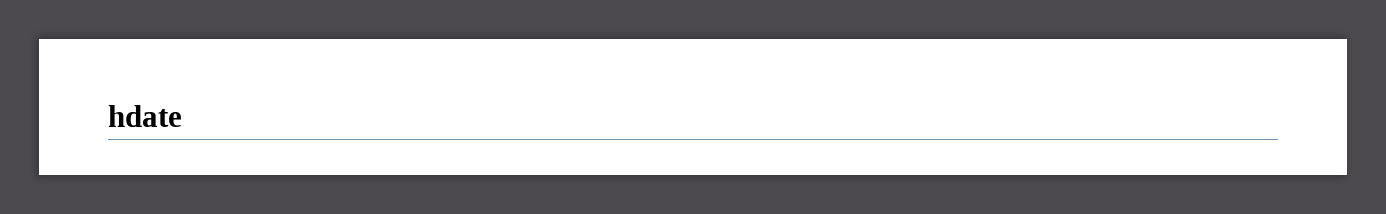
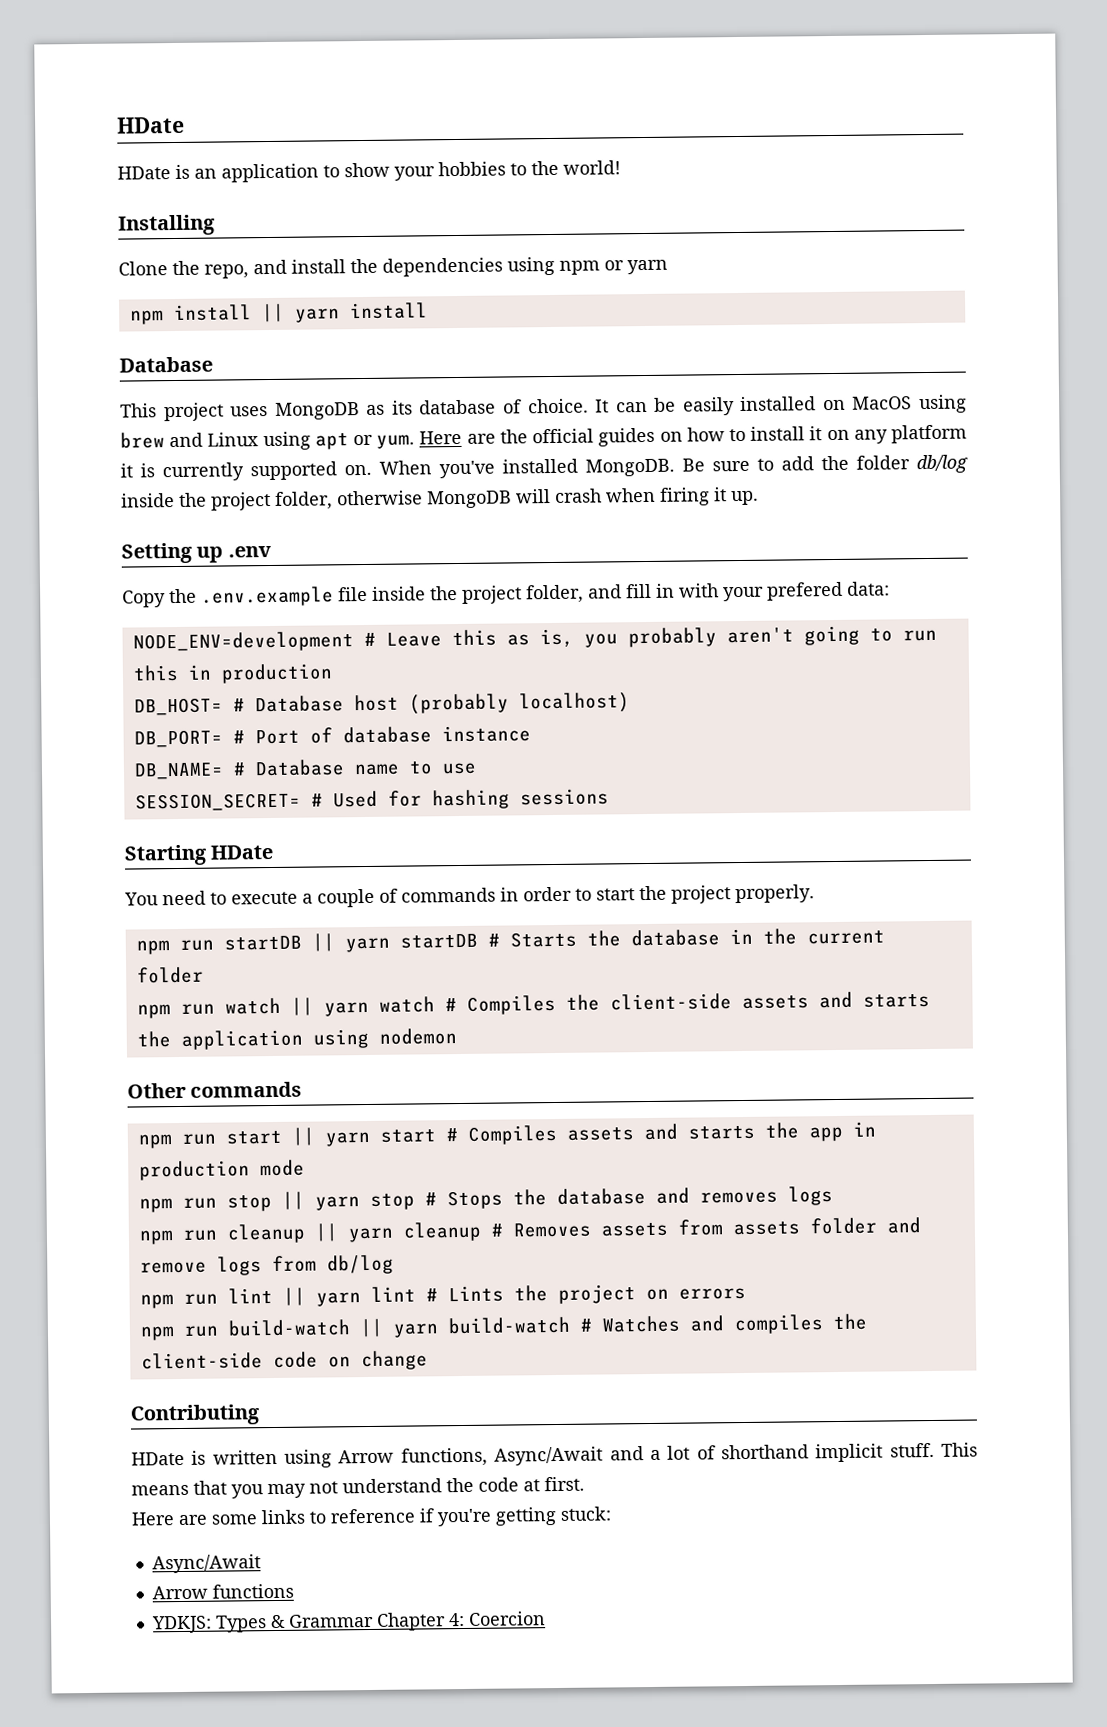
[108,105,182,127] hdate -> [117,116,185,134] [117,160,621,183] [118,214,216,236] [118,256,668,279] [129,302,428,325] [119,356,213,373] [120,394,967,422] [120,424,968,451] [120,454,968,482] [121,487,759,511] [121,542,272,564] [122,581,890,608] [132,625,937,653] [132,663,333,684] [133,692,630,716] [133,725,531,748] [133,759,477,780] [134,788,609,812] [124,844,274,866] [124,884,815,908] [135,928,885,955] [136,966,204,984] [136,991,930,1019] [136,1028,457,1050] [127,1081,303,1099] [137,1121,876,1149] [138,1159,305,1181] [138,1186,833,1213] [138,1217,921,1245] [139,1254,394,1276] [139,1284,746,1309] [139,1313,867,1341] [140,1350,428,1371] [130,1404,260,1426] [131,1442,979,1468] [131,1476,585,1499] [131,1506,611,1527] [151,1554,261,1574] [151,1583,294,1600] [150,1611,546,1634] HDate // HDate is an application to show your hobbies to the world! // Installing // Clone the repo, and install the dependencies using npm or yarn // npm install || yarn install // Database // This project uses MongoDB as its database of choice. It can be easily installed on MacOS using brew and Linux using apt or yum. Here are the official guides on how to install it on any platform it is currently supported on. When you've installed MongoDB. Be sure to add the folder db/log inside the project folder, otherwise MongoDB will crash when firing it up. // Setting up .env // Copy the .env.example file inside the project folder, and fill in with your prefered data: // NODE_ENV=development # Leave this as is, you probably aren't going to run this in production // DB_HOST= # Database host (probably localhost) // DB_PORT= # Port of database instance // DB_NAME= # Database name to use // SESSION_SECRET= # Used for hashing sessions // Starting HDate // You need to execute a couple of commands in order to start the project properly. // npm run startDB || yarn startDB # Starts the database in the current folder // npm run watch || yarn watch # Compiles the client-side assets and starts the application using nodemon // Other commands // npm run start || yarn start # Compiles assets and starts the app in production mode // npm run stop || yarn stop # Stops the database and removes logs // npm run cleanup || yarn cleanup # Removes assets from assets folder and remove logs from db/log // npm run lint || yarn lint # Lints the project on errors // npm run build-watch || yarn build-watch # Watches and compiles the client-side code on change // Contributing // HDate is written using Arrow functions, Async/Await and a lot of shorthand implicit stuff. This means that you may not understand the code at first. // Here are some links to reference if you're getting stuck: // Async/Await // Arrow functions // YDKJS: Types & Grammar Chapter 4: Coercion

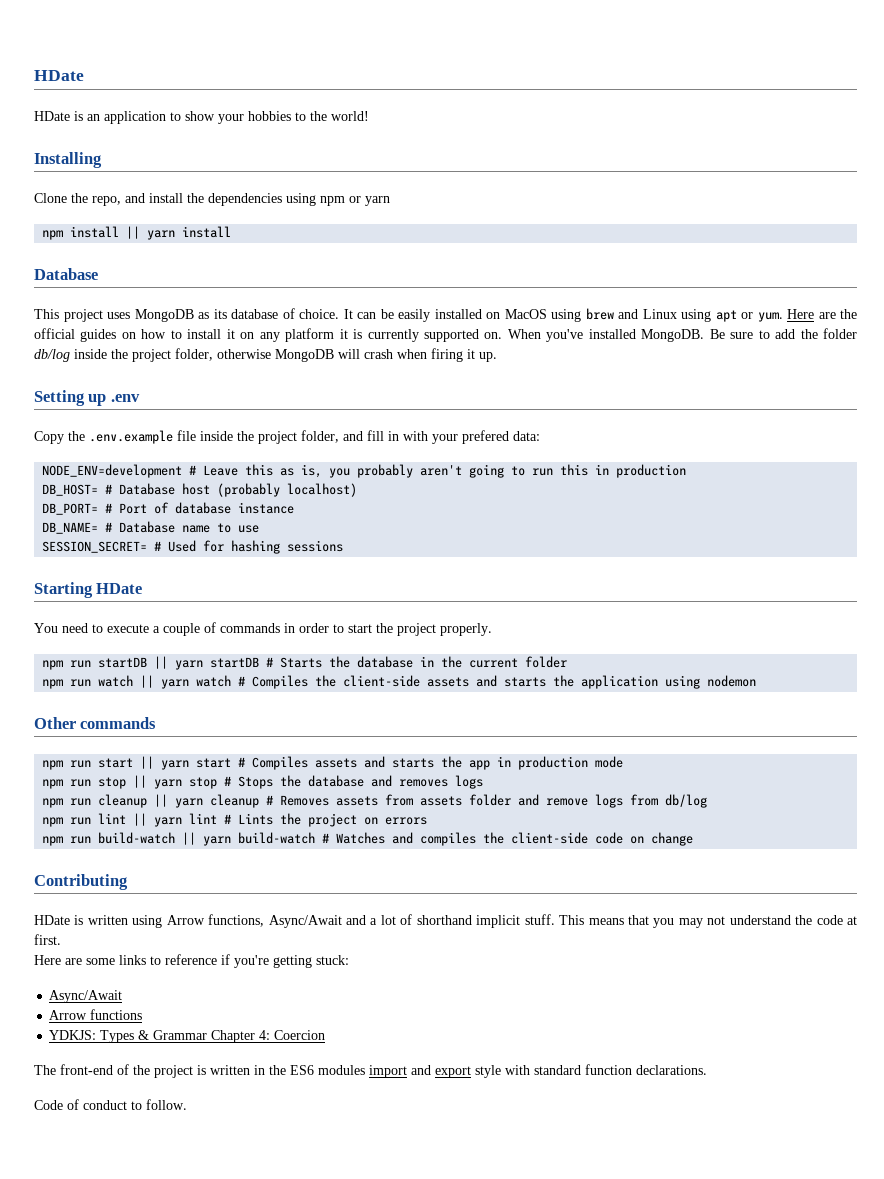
(546, 1618) none -> [34,1064,707,1078] [34,1099,187,1110] // The front-end of the project is written in the ES6 modules import and export style with standard function declarations. // Code of conduct to follow.

